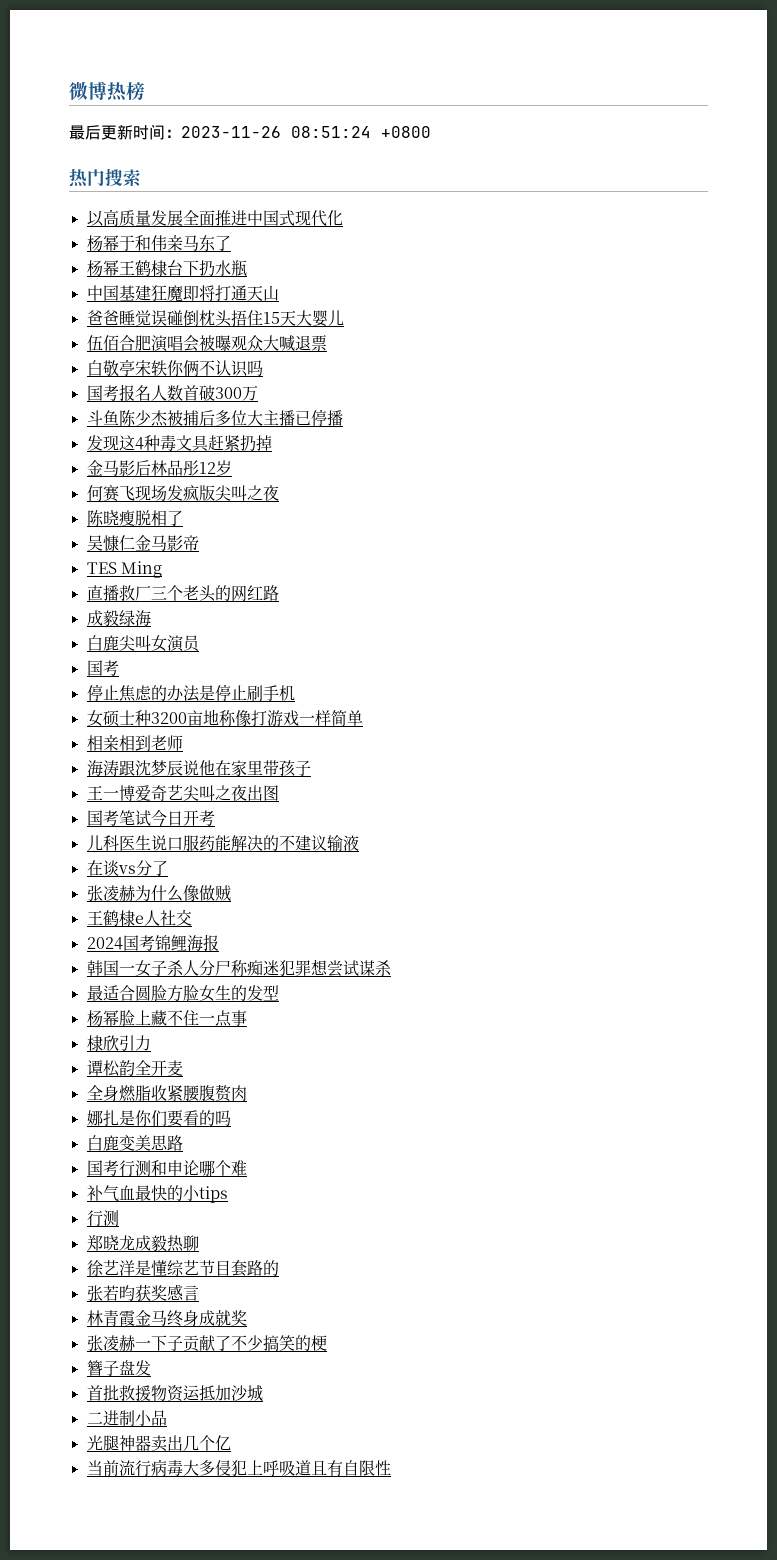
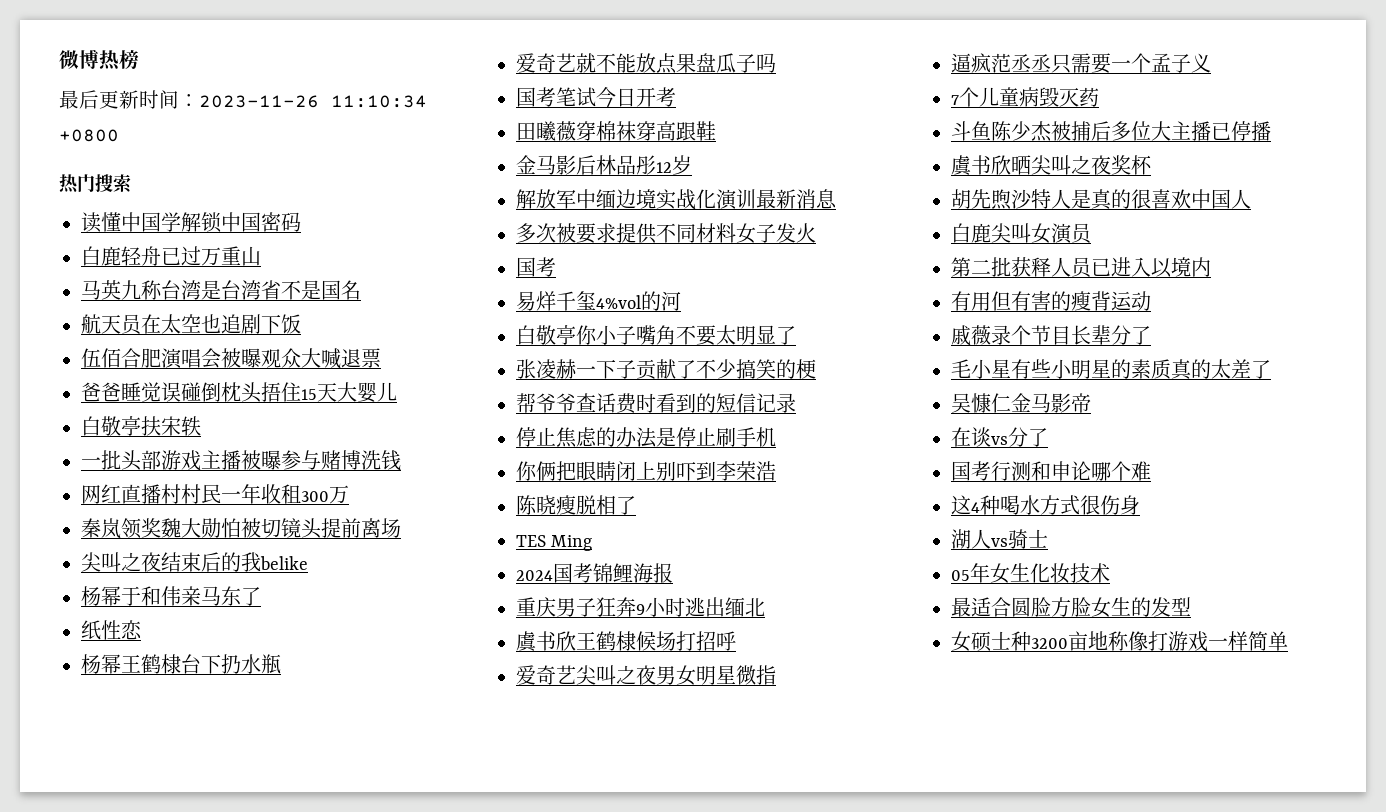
[291,126,371,138] 08:51:24 -> [331,95,427,108] 11:10:34
[86,209,343,227] [86,235,231,252] [86,260,247,277] [86,285,279,302] 以高质量发展全面推进中国式现代化 // 杨幂于和伟亲马东了 // 杨幂王鹤棣台下扔水瓶 // 中国基建狂魔即将打通天山 -> [81,212,301,233] [81,246,261,266] [81,280,361,300] [81,314,301,335] [81,348,381,369] 读懂中国学解锁中国密码 // 白鹿轻舟已过万重山 // 马英九称台湾是台湾省不是国名 // 航天员在太空也追剧下饭 // 伍佰合肥演唱会被曝观众大喊退票
[86,335,327,352] [86,359,263,377] [86,384,258,401] 伍佰合肥演唱会被曝观众大喊退票 // 白敬亭宋轶你俩不认识吗 // 国考报名人数首破300万 -> [81,416,201,436] [81,450,401,471] [81,484,349,504] [81,518,401,539] [81,552,308,572] [81,586,261,606] [81,620,142,640] [81,654,281,674] [516,53,776,74] [516,87,676,108] [516,121,716,141] [516,155,692,175] [516,189,837,210] [516,223,816,244] [516,257,556,277] [516,291,681,311] [516,325,796,346] [516,359,816,380] [516,393,796,414] [516,427,776,448] [516,461,776,481] [516,495,636,515] [516,535,593,551] [516,563,673,583] [516,597,765,617] [516,631,736,652] [516,665,776,686] [951,53,1211,74] [951,87,1099,107] 白敬亭扶宋轶 // 一批头部游戏主播被曝参与赌博洗钱 // 网红直播村村民一年收租300万 // 秦岚领奖魏大勋怕被切镜头提前离场 // 尖叫之夜结束后的我belike // 杨幂于和伟亲马东了 // 纸性恋 // 杨幂王鹤棣台下扔水瓶 // 爱奇艺就不能放点果盘瓜子吗 // 国考笔试今日开考 // 田曦薇穿棉袜穿高跟鞋 // 金马影后林品彤12岁 // 解放军中缅边境实战化演训最新消息 // 多次被要求提供不同材料女子发火 // 国考 // 易烊千玺4%vol的河 // 白敬亭你小子嘴角不要太明显了 // 张凌赫一下子贡献了不少搞笑的梗 // 帮爷爷查话费时看到的短信记录 // 停止焦虑的办法是停止刷手机 // 你俩把眼睛闭上别吓到李荣浩 // 陈晓瘦脱相了 // TES Ming // 2024国考锦鲤海报 // 重庆男子狂奔9小时逃出缅北 // 虞书欣王鹤棣候场打招呼 // 爱奇艺尖叫之夜男女明星微指 // 逼疯范丞丞只需要一个孟子义 // 7个儿童病毁灭药
[86,435,272,452] [86,460,232,476] [86,485,279,502] [86,509,183,526] [86,535,199,551] [86,561,162,578] [86,585,279,602] [86,610,151,627] [86,635,200,652] [86,660,119,676] [86,684,295,702] 发现这4种毒文具赶紧扔掉 // 金马影后林品彤12岁 // 何赛飞现场发疯版尖叫之夜 // 陈晓瘦脱相了 // 吴慷仁金马影帝 // TES Ming // 直播救厂三个老头的网红路 // 成毅绿海 // 白鹿尖叫女演员 // 国考 // 停止焦虑的办法是停止刷手机 -> [951,155,1152,176] [951,189,1251,210] [951,223,1093,244] [951,257,1211,278] [951,291,1151,311] [951,325,1151,346] [951,359,1271,380] [951,393,1091,413] [951,427,1048,447] [951,461,1151,481] [951,495,1140,515] [951,529,1048,549] [951,563,1110,584] [951,597,1191,618] 虞书欣晒尖叫之夜奖杯 // 胡先煦沙特人是真的很喜欢中国人 // 白鹿尖叫女演员 // 第二批获释人员已进入以境内 // 有用但有害的瘦背运动 // 戚薇录个节目长辈分了 // 毛小星有些小明星的素质真的太差了 // 吴慷仁金马影帝 // 在谈vs分了 // 国考行测和申论哪个难 // 这4种喝水方式很伤身 // 湖人vs骑士 // 05年女生化妆技术 // 最适合圆脸方脸女生的发型
[86,735,183,751] [86,759,311,777] [86,785,279,801] [86,809,215,827] [86,835,359,851] [86,860,168,876] [86,885,231,902] [86,909,192,926] [86,934,219,952] [86,959,391,977] [86,985,279,1002] [86,1010,247,1027] [86,1035,151,1052] [86,1060,183,1077] [86,1084,247,1102] [86,1110,231,1127] [86,1135,183,1151] [86,1160,247,1177] [86,1185,228,1203] [86,1210,119,1227] [86,1234,199,1252] [86,1260,279,1277] [86,1284,199,1301] [86,1310,247,1327] [86,1335,327,1352] [86,1360,151,1376] [86,1385,263,1402] [86,1410,167,1426] [86,1435,231,1452] [86,1459,391,1477] // 相亲相到老师 // 海涛跟沈梦辰说他在家里带孩子 // 王一博爱奇艺尖叫之夜出图 // 国考笔试今日开考 // 儿科医生说口服药能解决的不建议输液 // 在谈vs分了 // 张凌赫为什么像做贼 // 王鹤棣e人社交 // 2024国考锦鲤海报 // 韩国一女子杀人分尸称痴迷犯罪想尝试谋杀 // 最适合圆脸方脸女生的发型 // 杨幂脸上藏不住一点事 // 棣欣引力 // 谭松韵全开麦 // 全身燃脂收紧腰腹赘肉 // 娜扎是你们要看的吗 // 白鹿变美思路 // 国考行测和申论哪个难 // 补气血最快的小tips // 行测 // 郑晓龙成毅热聊 // 徐艺洋是懂综艺节目套路的 // 张若昀获奖感言 // 林青霞金马终身成就奖 // 张凌赫一下子贡献了不少搞笑的梗 // 簪子盘发 // 首批救援物资运抵加沙城 // 二进制小品 // 光腿神器卖出几个亿 // 当前流行病毒大多侵犯上呼吸道且有自限性 -> (1288, 641) none

